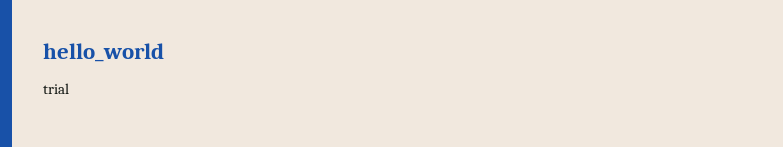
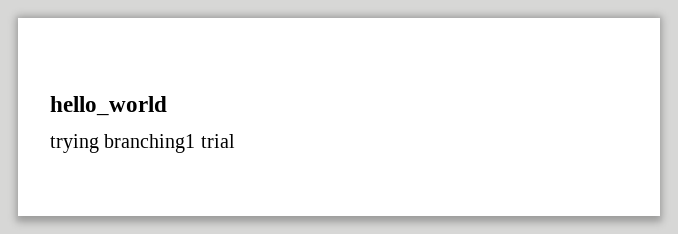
(164, 52) none -> [50,134,196,153] trying branching1

